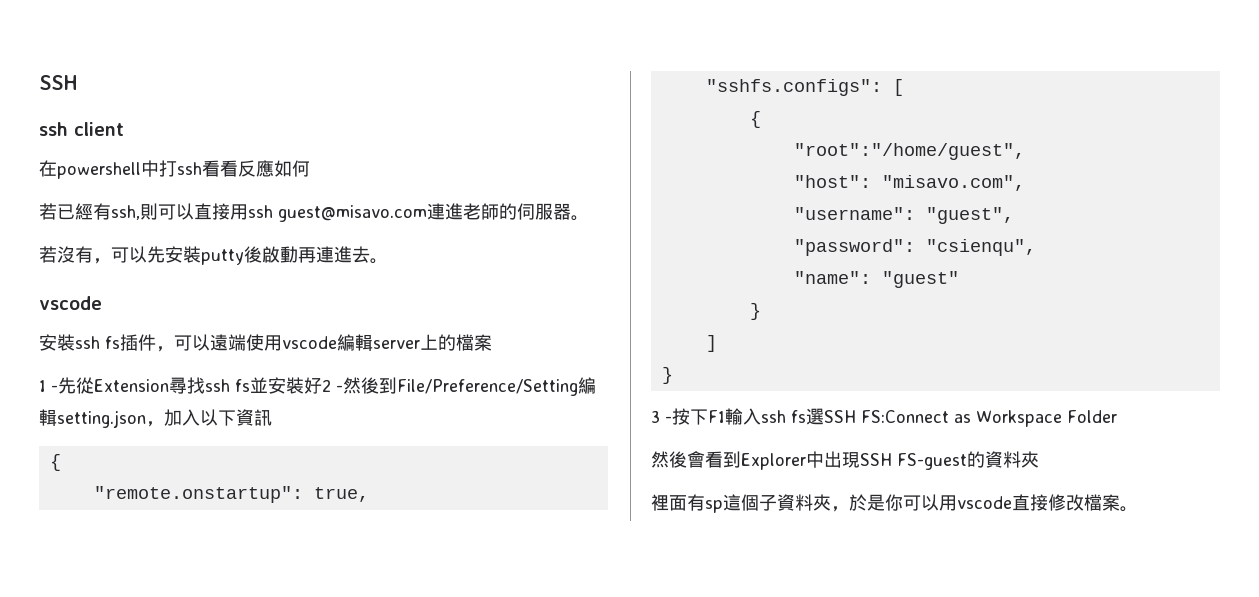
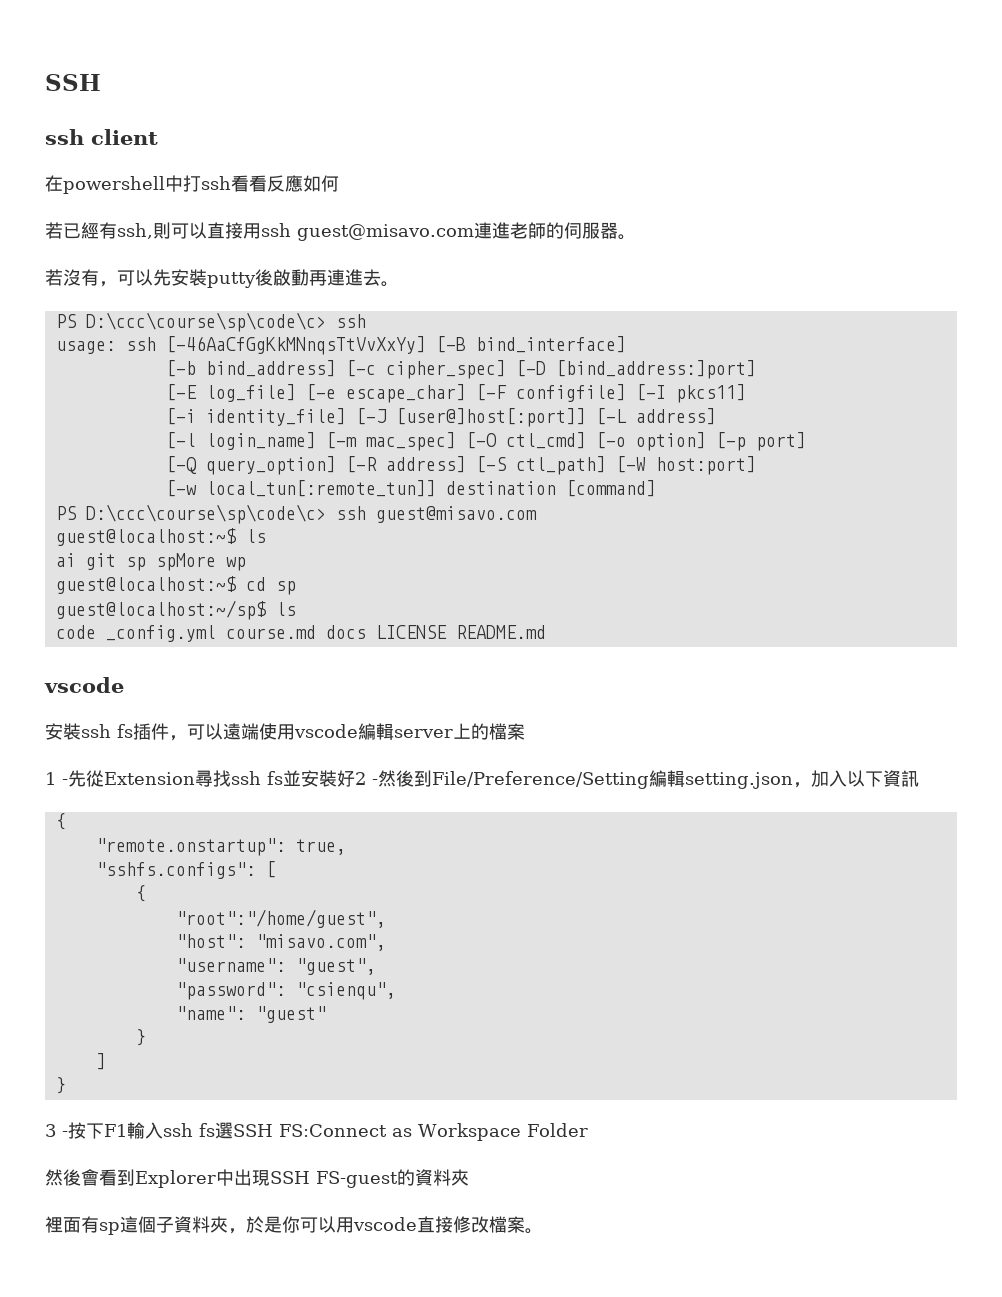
(388, 261) none -> [55,312,366,332] [55,336,626,355] [165,360,756,379] [165,384,746,403] [165,408,716,427] [165,432,806,451] [165,456,756,475] [165,480,656,497] [55,504,537,524] [55,528,266,546] [55,553,246,571] [55,576,296,595] [55,600,296,620] [55,625,546,642] // PS D:\ccc\course\sp\code\c> ssh // usage: ssh [-46AaCfGgKkMNnqsTtVvXxYy] [-B bind_interface] // [-b bind_address] [-c cipher_spec] [-D [bind_address:]port] // [-E log_file] [-e escape_char] [-F configfile] [-I pkcs11] // [-i identity_file] [-J [user@]host[:port]] [-L address] // [-l login_name] [-m mac_spec] [-O ctl_cmd] [-o option] [-p port] // [-Q query_option] [-R address] [-S ctl_path] [-W host:port] // [-w local_tun[:remote_tun]] destination [command] // PS D:\ccc\course\sp\code\c> ssh guest@misavo.com // guest@localhost:~$ ls // ai git sp spMore wp // guest@localhost:~$ cd sp // guest@localhost:~/sp$ ls // code _config.yml course.md docs LICENSE README.md

